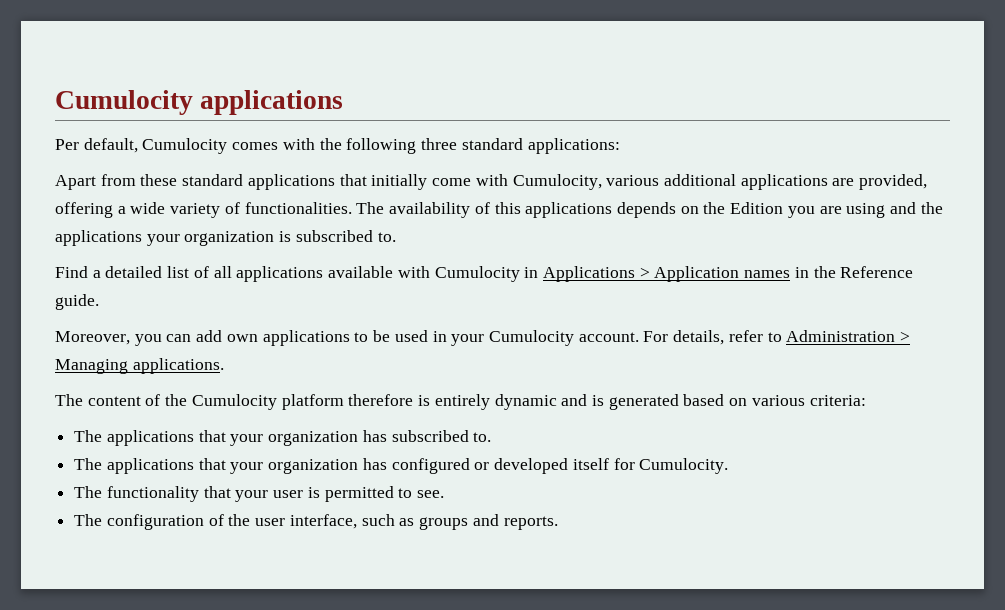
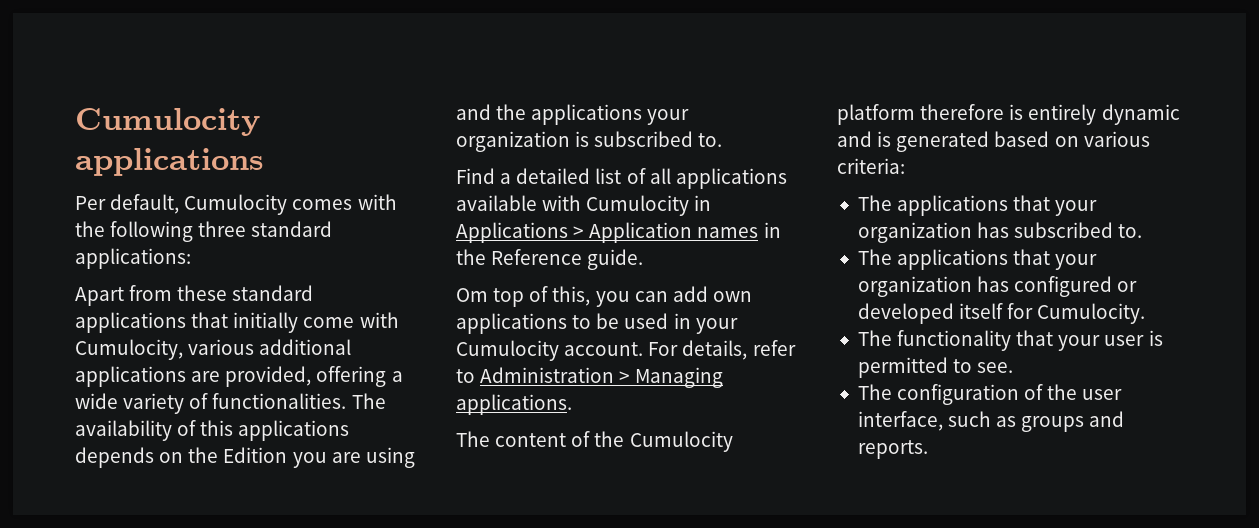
[55,331,130,345] Moreover, -> [456,286,591,307] Om top of this,

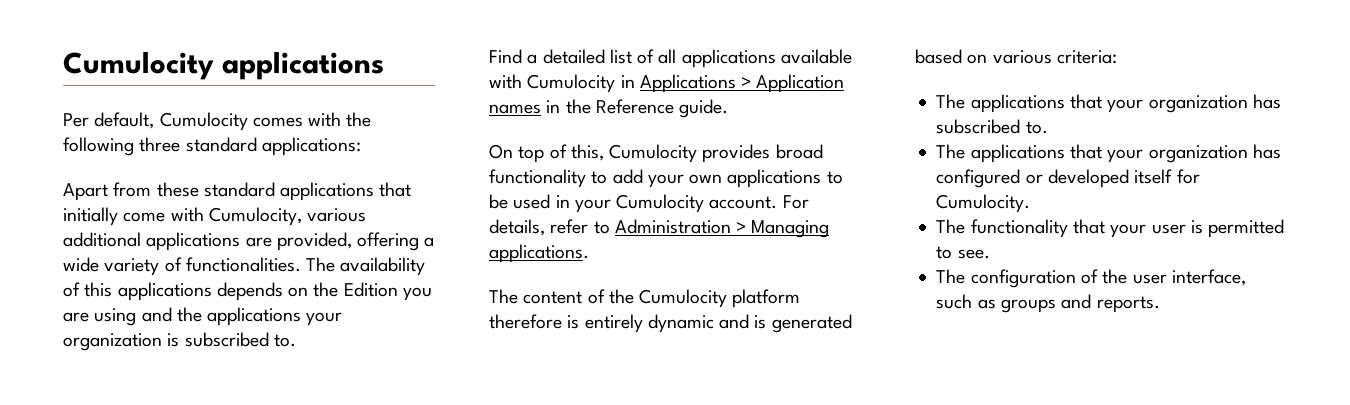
[456,288,488,302] Om -> [489,144,513,159] On
[595,286,708,307] you can add -> [609,144,823,163] [489,169,684,188] Cumulocity provides broad functionality to add your

